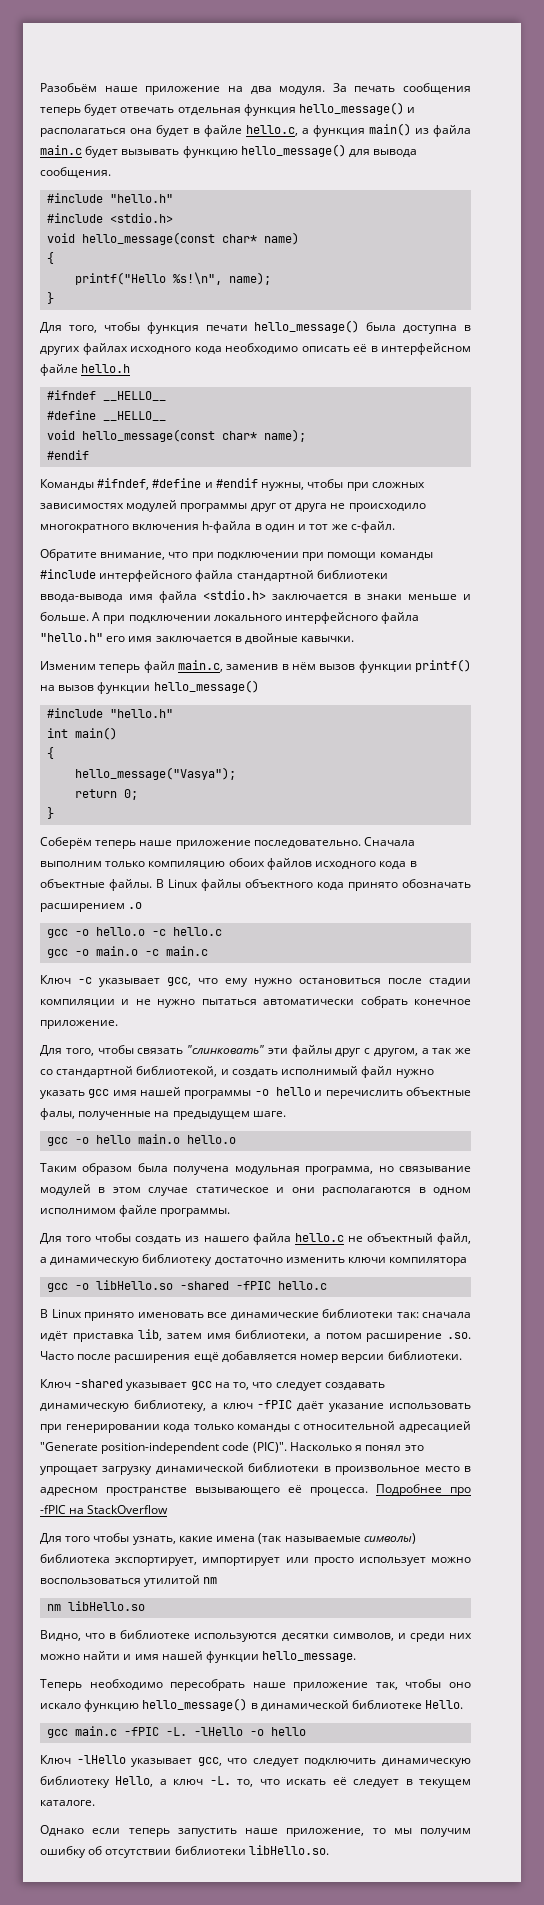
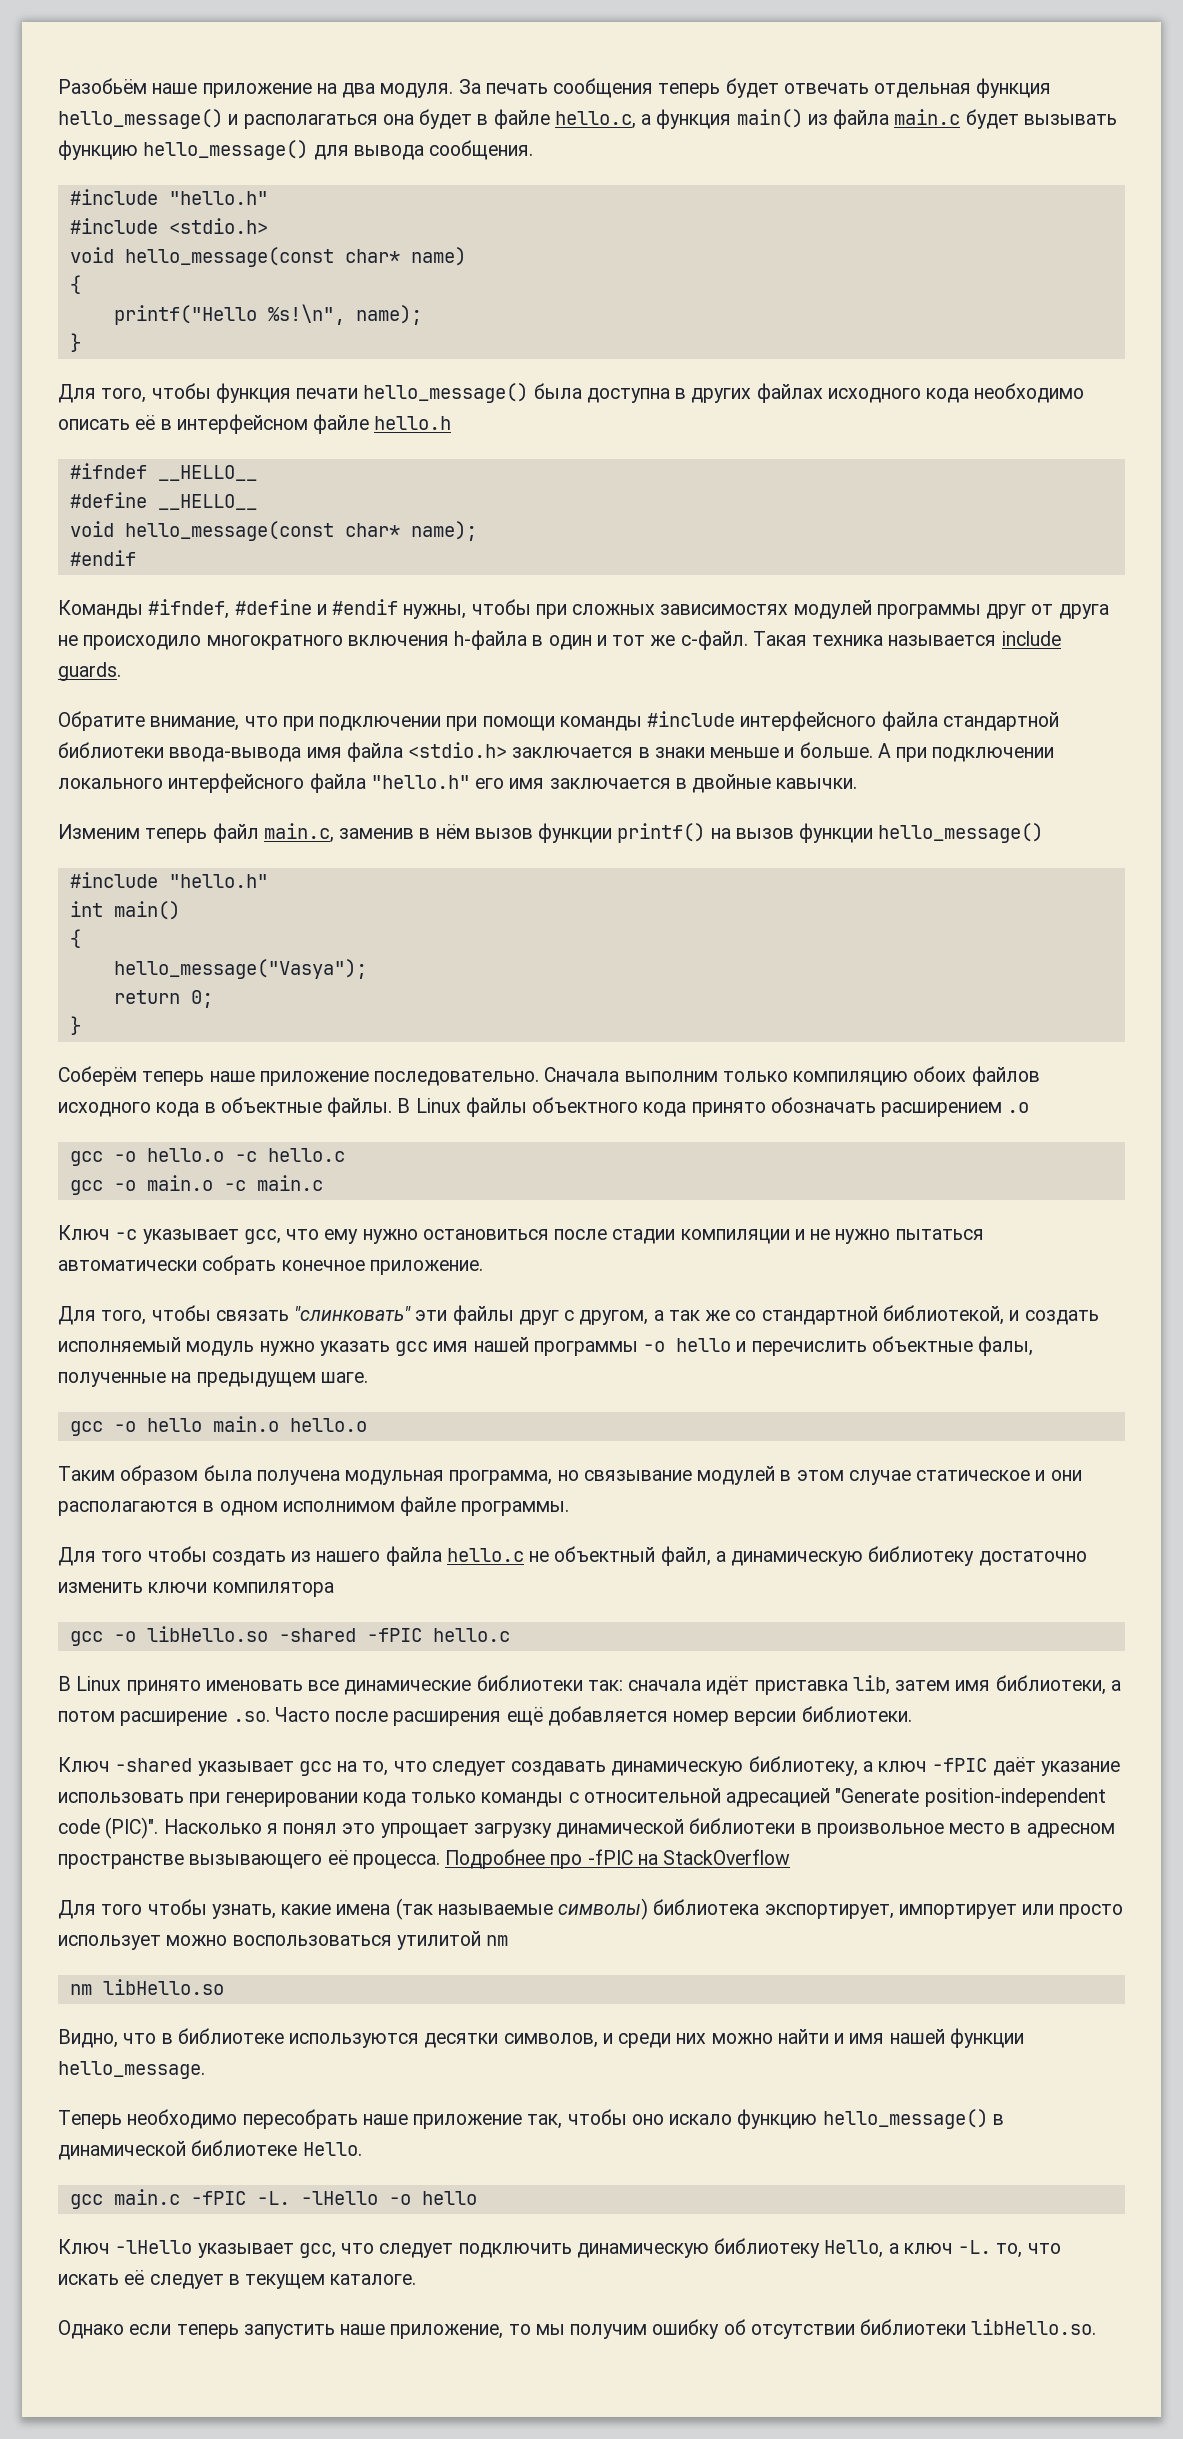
(395, 527) none -> [752,631,1061,646] [58,662,121,681] Такая техника называется include guards.
[281,1066,393,1078] исполнимый файл -> [58,1337,255,1356] исполняемый модуль

